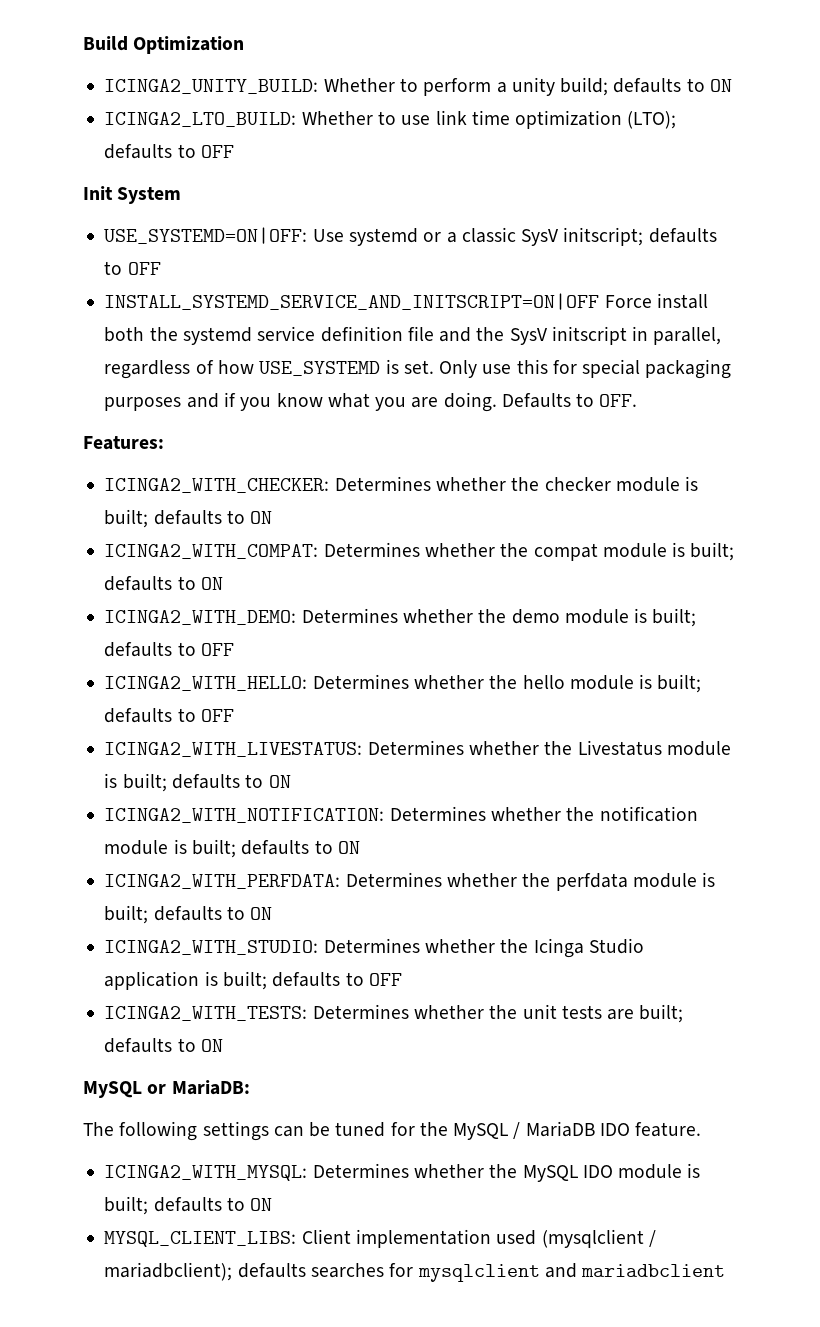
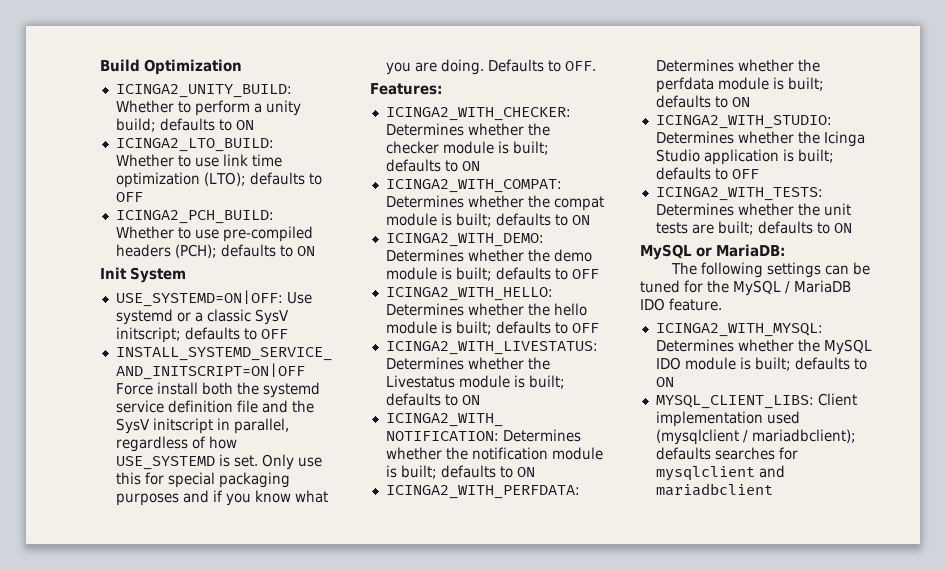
(234, 151) none -> [115,210,274,224] [115,226,313,242] [115,244,315,258] // ICINGA2_PCH_BUILD: Whether to use pre-compiled headers (PCH); defaults to ON

